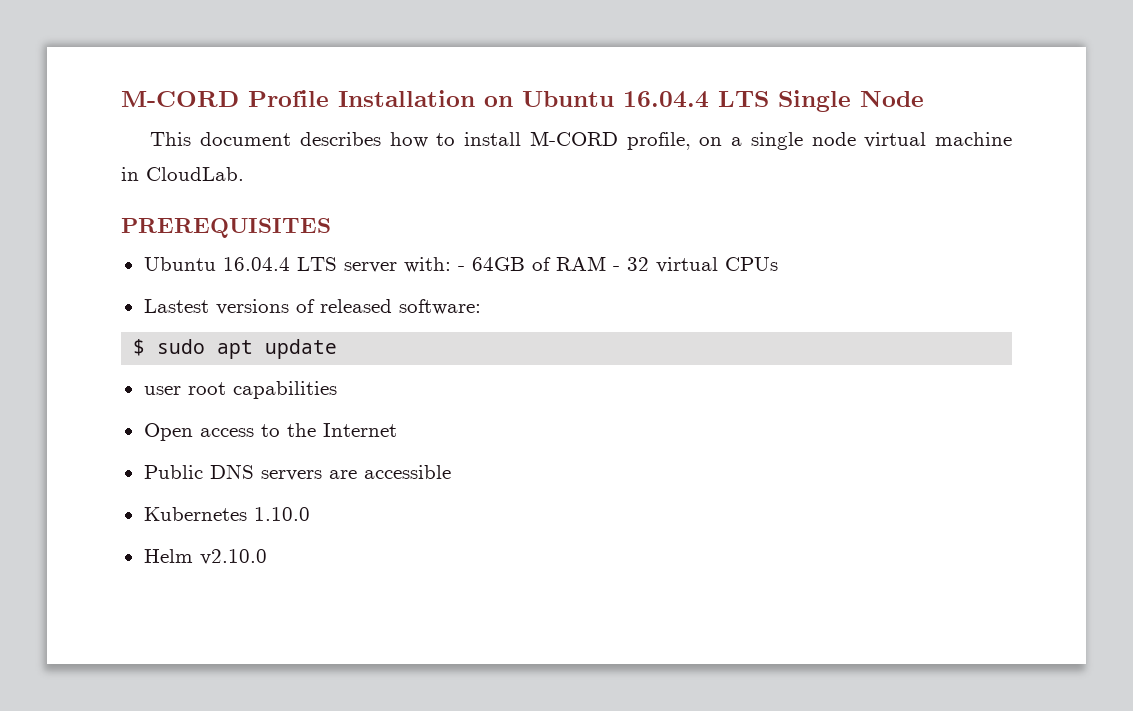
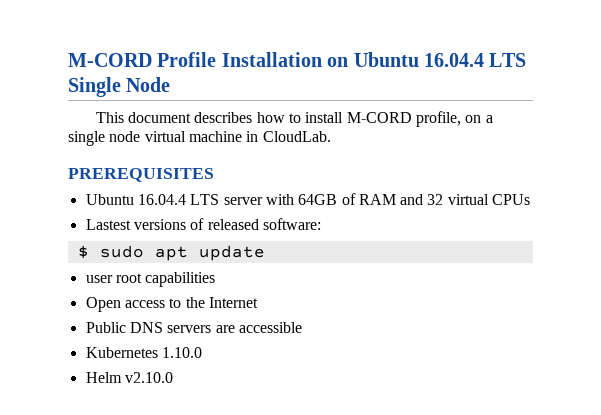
[403,257,465,273] with: - -> [265,194,294,205] with
[612,266,620,271] - -> [400,194,424,205] and

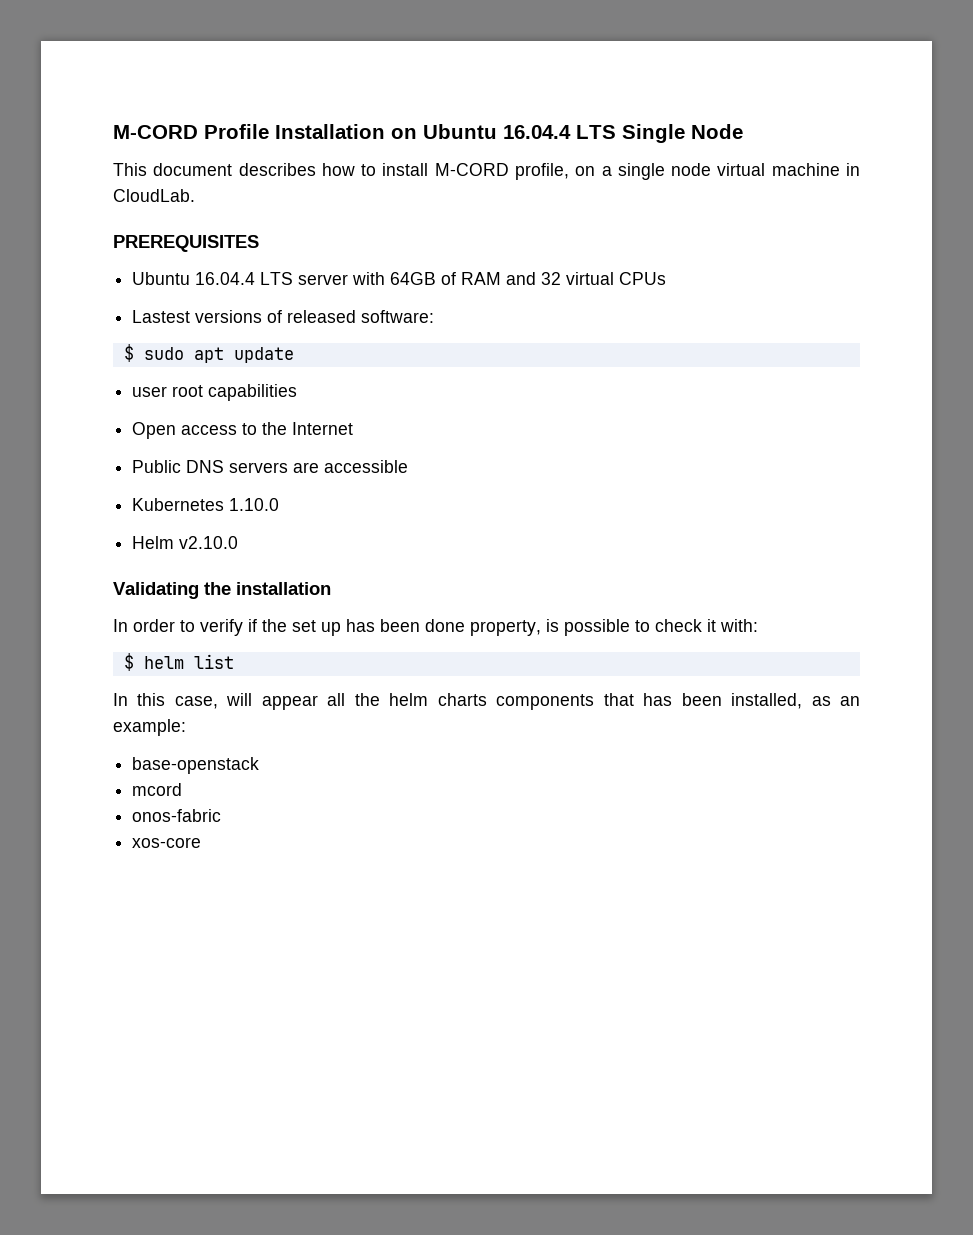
(173, 377) none -> [113,582,331,599] [113,619,758,636] [123,653,234,671] [113,693,860,710] [113,719,186,736] [132,757,260,774] [132,783,183,796] [132,809,222,822] [132,837,202,848] // Validating the installation // In order to verify if the set up has been done property, is possible to check it with: // $ helm list // In this case, will appear all the helm charts components that has been installed, as an example: // base-openstack // mcord // onos-fabric // xos-core

